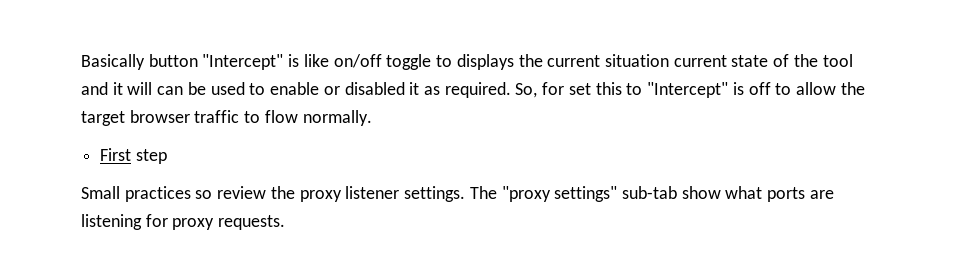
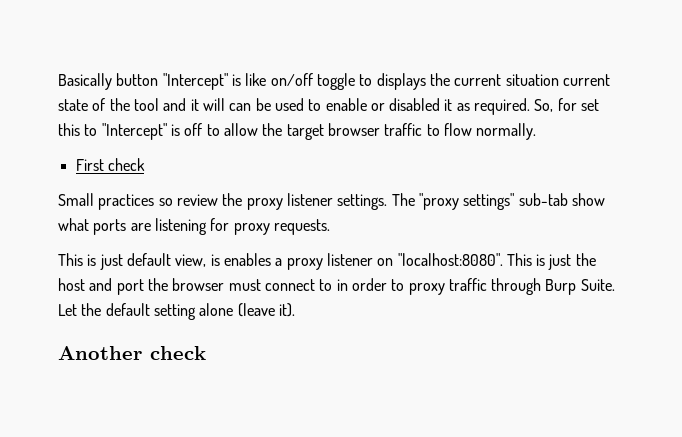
[135,149,167,164] step -> [107,158,145,171] check
(286, 222) none -> [58,253,596,270] [58,278,615,295] [58,303,295,320] [58,346,206,360] // This is just default view, is enables a proxy listener on "localhost:8080". This is just the host and port the browser must connect to in order to proxy traffic through Burp Suite. Let the default setting alone (leave it). // Another check

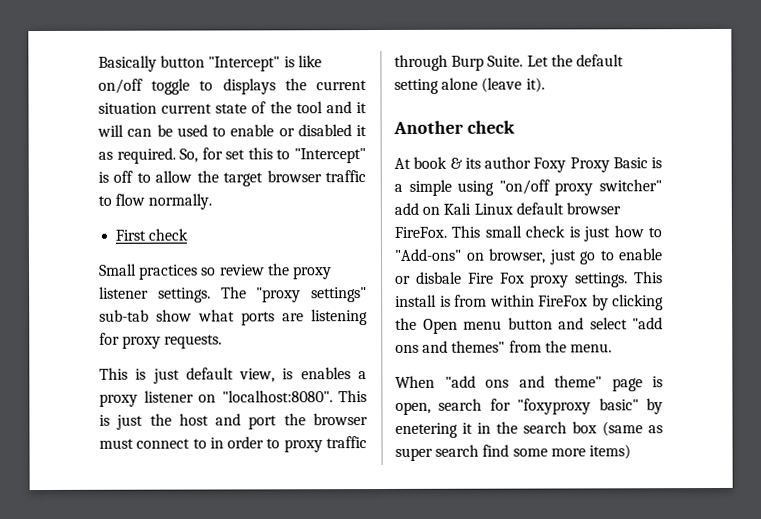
(206, 353) none -> [394,156,662,173] [394,179,662,196] [394,202,621,215] [394,225,662,242] [394,248,663,265] [395,271,663,288] [395,294,664,311] [395,317,663,334] [395,340,612,353] [395,375,663,392] [395,398,663,415] [395,421,663,438] [395,444,631,461] // At book & its author Foxy Proxy Basic is a simple using "on/off proxy switcher" add on Kali Linux default browser FireFox. This small check is just how to "Add-ons" on browser, just go to enable or disbale Fire Fox proxy settings. This install is from within FireFox by clicking the Open menu button and select "add ons and themes" from the menu. // When "add ons and theme" page is open, search for "foxyproxy basic" by enetering it in the search box (same as super search find some more items)

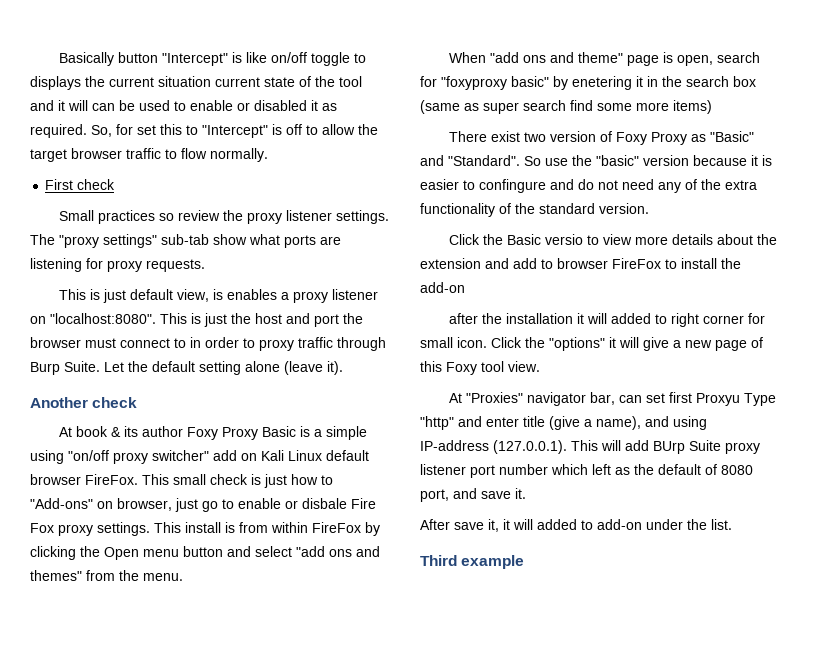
(631, 452) none -> [448,131,754,145] [420,155,772,166] [420,179,757,193] [420,203,649,217] [448,234,777,245] [420,258,741,269] [420,282,465,293] [448,313,765,327] [420,337,763,351] [420,361,540,375] [448,392,776,406] [420,416,707,430] [420,440,760,454] [420,464,753,478] [420,488,526,502] [420,519,732,532] [420,555,525,569] // There exist two version of Foxy Proxy as "Basic" and "Standard". So use the "basic" version because it is easier to confingure and do not need any of the extra functionality of the standard version. // Click the Basic versio to view more details about the extension and add to browser FireFox to install the add-on // after the installation it will added to right corner for small icon. Click the "options" it will give a new page of this Foxy tool view. // At "Proxies" navigator bar, can set first Proxyu Type "http" and enter title (give a name), and using IP-address (127.0.0.1). This will add BUrp Suite proxy listener port number which left as the default of 8080 port, and save it. // After save it, it will added to add-on under the list. // Third example

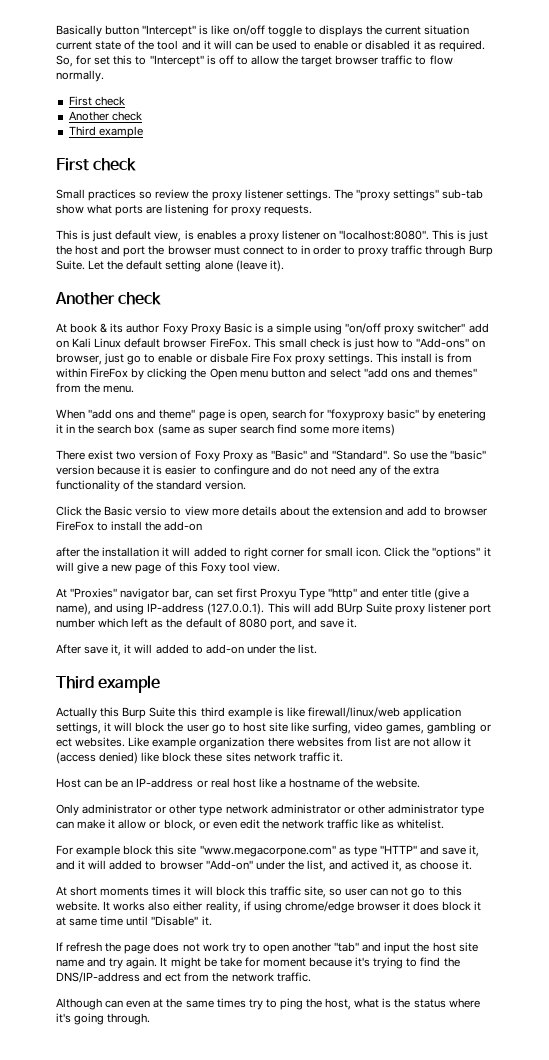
(116, 184) none -> [68,111,142,121] [68,126,143,138] [56,158,137,171] // Another check // Third example // First check
(525, 562) none -> [56,707,462,719] [56,722,491,734] [56,737,472,749] [56,752,343,764] [56,778,421,788] [56,804,485,816] [56,819,445,831] [56,845,480,857] [56,860,472,872] [56,886,462,898] [56,901,482,913] [56,916,212,926] [56,942,478,954] [56,957,460,969] [56,972,311,983] [56,998,480,1010] [56,1013,151,1025] // Actually this Burp Suite this third example is like firewall/linux/web application settings, it will block the user go to host site like surfing, video games, gambling or ect websites. Like example organization there websites from list are not allow it (access denied) like block these sites network traffic it. // Host can be an IP-address or real host like a hostname of the website. // Only administrator or other type network administrator or other administrator type can make it allow or block, or even edit the network traffic like as whitelist. // For example block this site "www.megacorpone.com" as type "HTTP" and save it, and it will added to browser "Add-on" under the list, and actived it, as choose it. // At short moments times it will block this traffic site, so user can not go to this website. It works also either reality, if using chrome/edge browser it does block it at same time until "Disable" it. // If refresh the page does not work try to open another "tab" and input the host site name and try again. It might be take for moment because it's trying to find the DNS/IP-address and ect from the network traffic. // Although can even at the same times try to ping the host, what is the status where it's going through.

